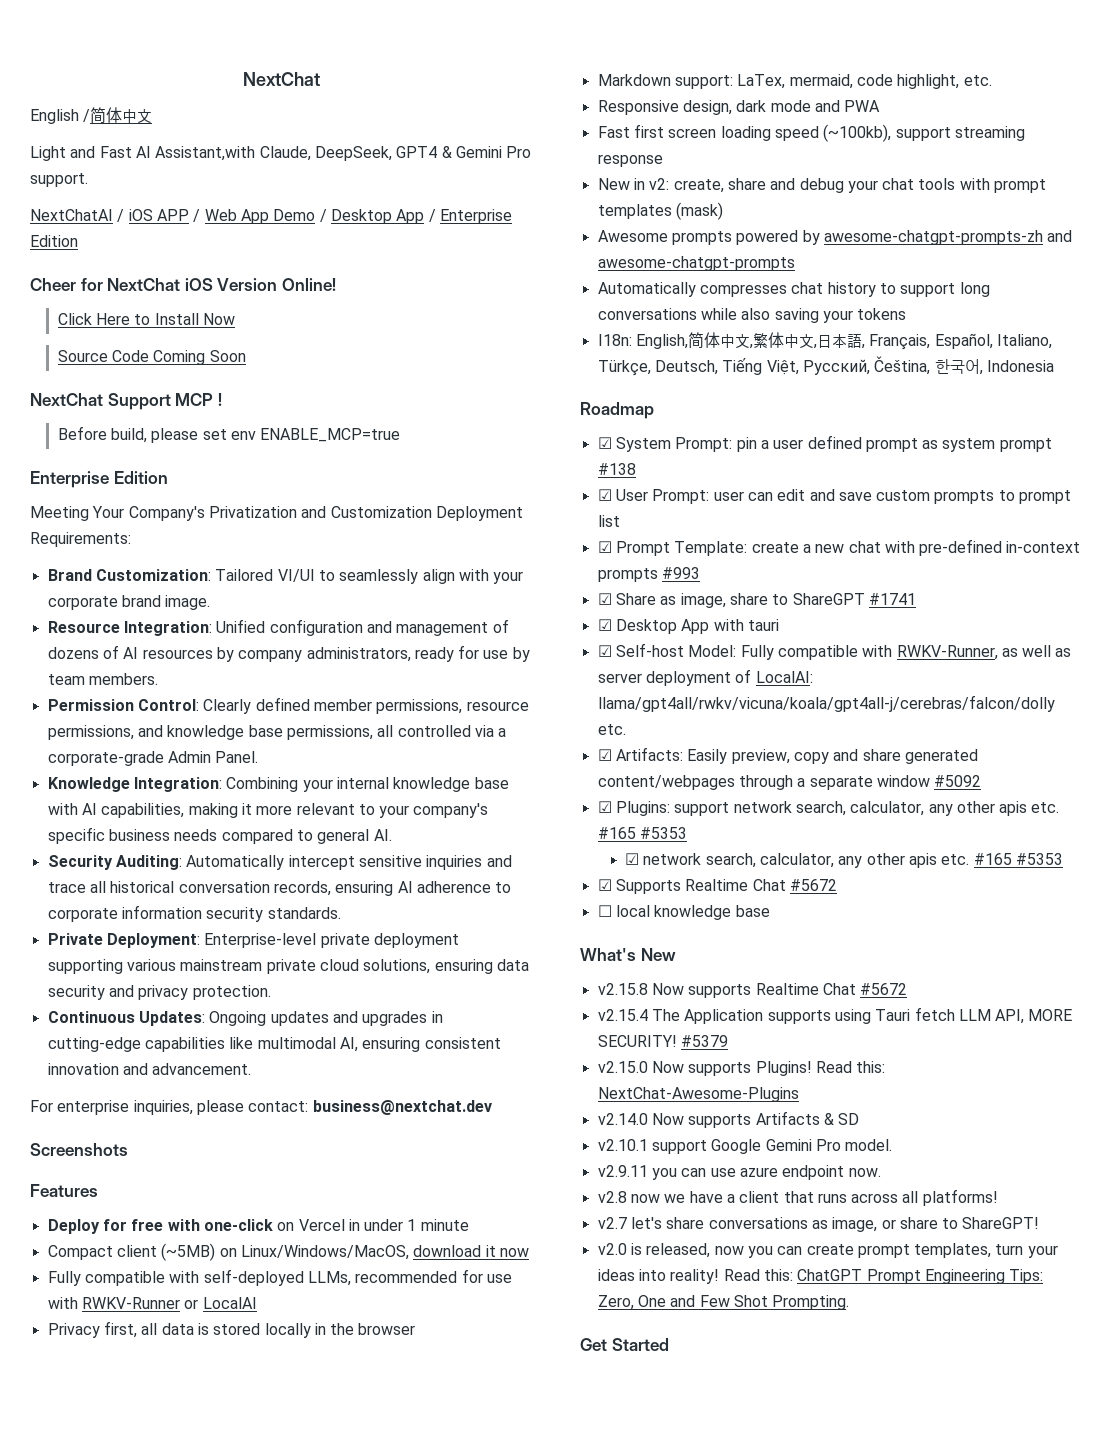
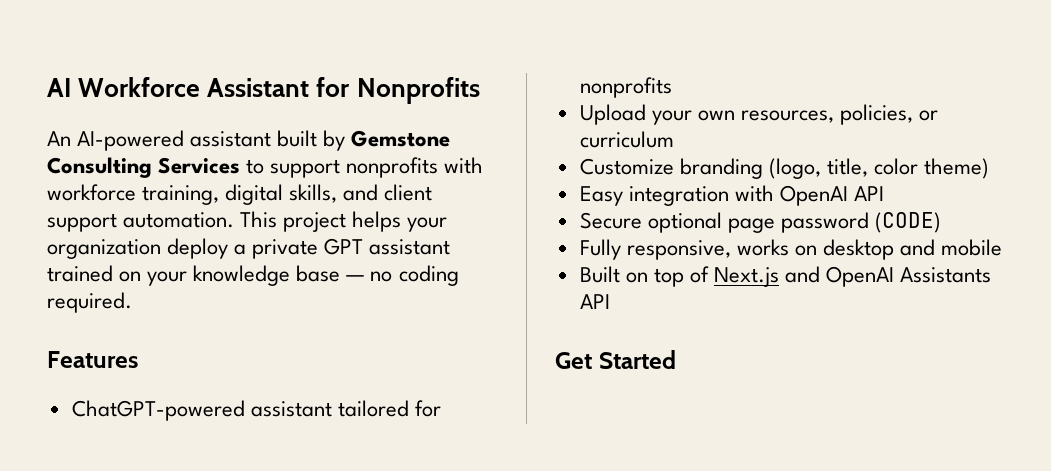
[242,72,320,86] [30,107,153,124] [30,146,532,161] [30,173,88,187] [30,209,512,224] [30,235,78,247] [30,278,336,291] [57,313,235,325] [57,350,246,365] [30,393,222,410] [57,426,401,443] [30,471,168,488] [30,506,523,521] [30,532,131,547] [47,569,524,584] [47,595,211,610] [47,619,509,636] [47,645,530,662] [47,673,158,685] [47,697,529,714] [47,725,507,740] [47,751,259,766] [47,777,509,792] [47,803,489,818] [47,827,392,844] [47,855,512,870] [47,881,512,896] [47,905,341,922] [47,933,459,948] [47,959,529,974] [47,985,271,1000] [47,1011,443,1026] [47,1037,501,1052] [47,1063,252,1075] [30,1100,492,1115] [30,1143,128,1156] [30,1184,98,1197] [47,1219,469,1234] [47,1243,529,1261] [47,1269,512,1286] [47,1297,257,1309] [47,1321,416,1338] [597,74,992,89] [597,100,881,115] [597,124,1025,142] [597,154,663,167] [597,178,1047,193] [597,202,723,220] [597,230,1073,245] [597,256,795,271] [597,282,990,297] [597,308,907,323] [597,332,1052,350] [597,356,1054,376] [580,402,654,419] [597,435,1052,452] [597,463,636,475] [597,489,1072,504] [597,515,620,527] [597,539,1081,556] [597,567,700,582] [597,593,916,608] [597,619,779,634] [597,643,1072,660] [597,669,813,686] [597,695,1055,712] [597,724,626,735] [597,747,978,764] [597,775,982,790] [597,801,1060,816] [597,827,687,839] [625,853,1064,868] [597,879,837,894] [597,905,770,920] [580,948,676,961] [597,983,908,998] [597,1007,1073,1024] [597,1035,728,1047] [597,1061,886,1076] [597,1087,799,1102] [597,1111,860,1128] [597,1139,893,1154] [597,1165,881,1180] [597,1189,998,1206] [597,1217,1040,1232] [597,1243,1058,1258] [597,1269,1044,1284] [597,1295,850,1310] NextChat // English /简体中文 // Light and Fast AI Assistant,with Claude, DeepSeek, GPT4 & Gemini Pro support. // NextChatAI / iOS APP / Web App Demo / Desktop App / Enterprise Edition // Cheer for NextChat iOS Version Online! // Click Here to Install Now // Source Code Coming Soon // NextChat Support MCP ! // Before build, please set env ENABLE_MCP=true // Enterprise Edition // Meeting Your Company's Privatization and Customization Deployment Requirements: // Brand Customization: Tailored VI/UI to seamlessly align with your corporate brand image. // Resource Integration: Unified configuration and management of dozens of AI resources by company administrators, ready for use by team members. // Permission Control: Clearly defined member permissions, resource permissions, and knowledge base permissions, all controlled via a corporate-grade Admin Panel. // Knowledge Integration: Combining your internal knowledge base with AI capabilities, making it more relevant to your company's specific business needs compared to general AI. // Security Auditing: Automatically intercept sensitive inquiries and trace all historical conversation records, ensuring AI adherence to corporate information security standards. // Private Deployment: Enterprise-level private deployment supporting various mainstream private cloud solutions, ensuring data security and privacy protection. // Continuous Updates: Ongoing updates and upgrades in cutting-edge capabilities like multimodal AI, ensuring consistent innovation and advancement. // For enterprise inquiries, please contact: business@nextchat.dev // Screenshots // Features // Deploy for free with one-click on Vercel in under 1 minute // Compact client (~5MB) on Linux/Windows/MacOS, download it now // Fully compatible with self-deployed LLMs, recommended for use with RWKV-Runner or LocalAI // Privacy first, all data is stored locally in the browser // Markdown support: LaTex, mermaid, code highlight, etc. // Responsive design, dark mode and PWA // Fast first screen loading speed (~100kb), support streaming response // New in v2: create, share and debug your chat tools with prompt templates (mask) // Awesome prompts powered by awesome-chatgpt-prompts-zh and awesome-chatgpt-prompts // Automatically compresses chat history to support long conversations while also saving your tokens // I18n: English,简体中文,繁体中文,日本語, Français, Español, Italiano, Türkçe, Deutsch, Tiếng Việt, Русский, Čeština, 한국어, Indonesia // Roadmap // ☑ System Prompt: pin a user defined prompt as system prompt #138 // ☑ User Prompt: user can edit and save custom prompts to prompt list // ☑ Prompt Template: create a new chat with pre-defined in-context prompts #993 // ☑ Share as image, share to ShareGPT #1741 // ☑ Desktop App with tauri // ☑ Self-host Model: Fully compatible with RWKV-Runner, as well as server deployment of LocalAI: llama/gpt4all/rwkv/vicuna/koala/gpt4all-j/cerebras/falcon/dolly etc. // ☑ Artifacts: Easily preview, copy and share generated content/webpages through a separate window #5092 // ☑ Plugins: support network search, calculator, any other apis etc. #165 #5353 // ☑ network search, calculator, any other apis etc. #165 #5353 // ☑ Supports Realtime Chat #5672 // ☐ local knowledge base // What's New // v2.15.8 Now supports Realtime Chat #5672 // v2.15.4 The Application supports using Tauri fetch LLM API, MORE SECURITY! #5379 // v2.15.0 Now supports Plugins! Read this: NextChat-Awesome-Plugins // v2.14.0 Now supports Artifacts & SD // v2.10.1 support Google Gemini Pro model. // v2.9.11 you can use azure endpoint now. // v2.8 now we have a client that runs across all platforms! // v2.7 let's share conversations as image, or share to ShareGPT! // v2.0 is released, now you can create prompt templates, turn your ideas into reality! Read this: ChatGPT Prompt Engineering Tips: Zero, One and Few Shot Prompting. -> [47,77,480,104] [47,130,451,151] [47,157,484,178] [47,184,433,205] [47,211,448,232] [47,238,451,259] [47,265,459,286] [47,292,132,313] [47,351,138,368] [71,400,441,421] [579,77,672,98] [579,104,939,125] [579,131,674,148] [579,158,990,179] [579,185,885,206] [579,212,942,233] [579,239,1003,260] [579,266,992,287] [579,294,610,309] AI Workforce Assistant for Nonprofits // An AI-powered assistant built by Gemstone Consulting Services to support nonprofits with workforce training, digital skills, and client support automation. This project helps your organization deploy a private GPT assistant trained on your knowledge base — no coding required. // Features // ChatGPT-powered assistant tailored for nonprofits // Upload your own resources, policies, or curriculum // Customize branding (logo, title, color theme) // Easy integration with OpenAI API // Secure optional page password (CODE) // Fully responsive, works on desktop and mobile // Built on top of Next.js and OpenAI Assistants API

